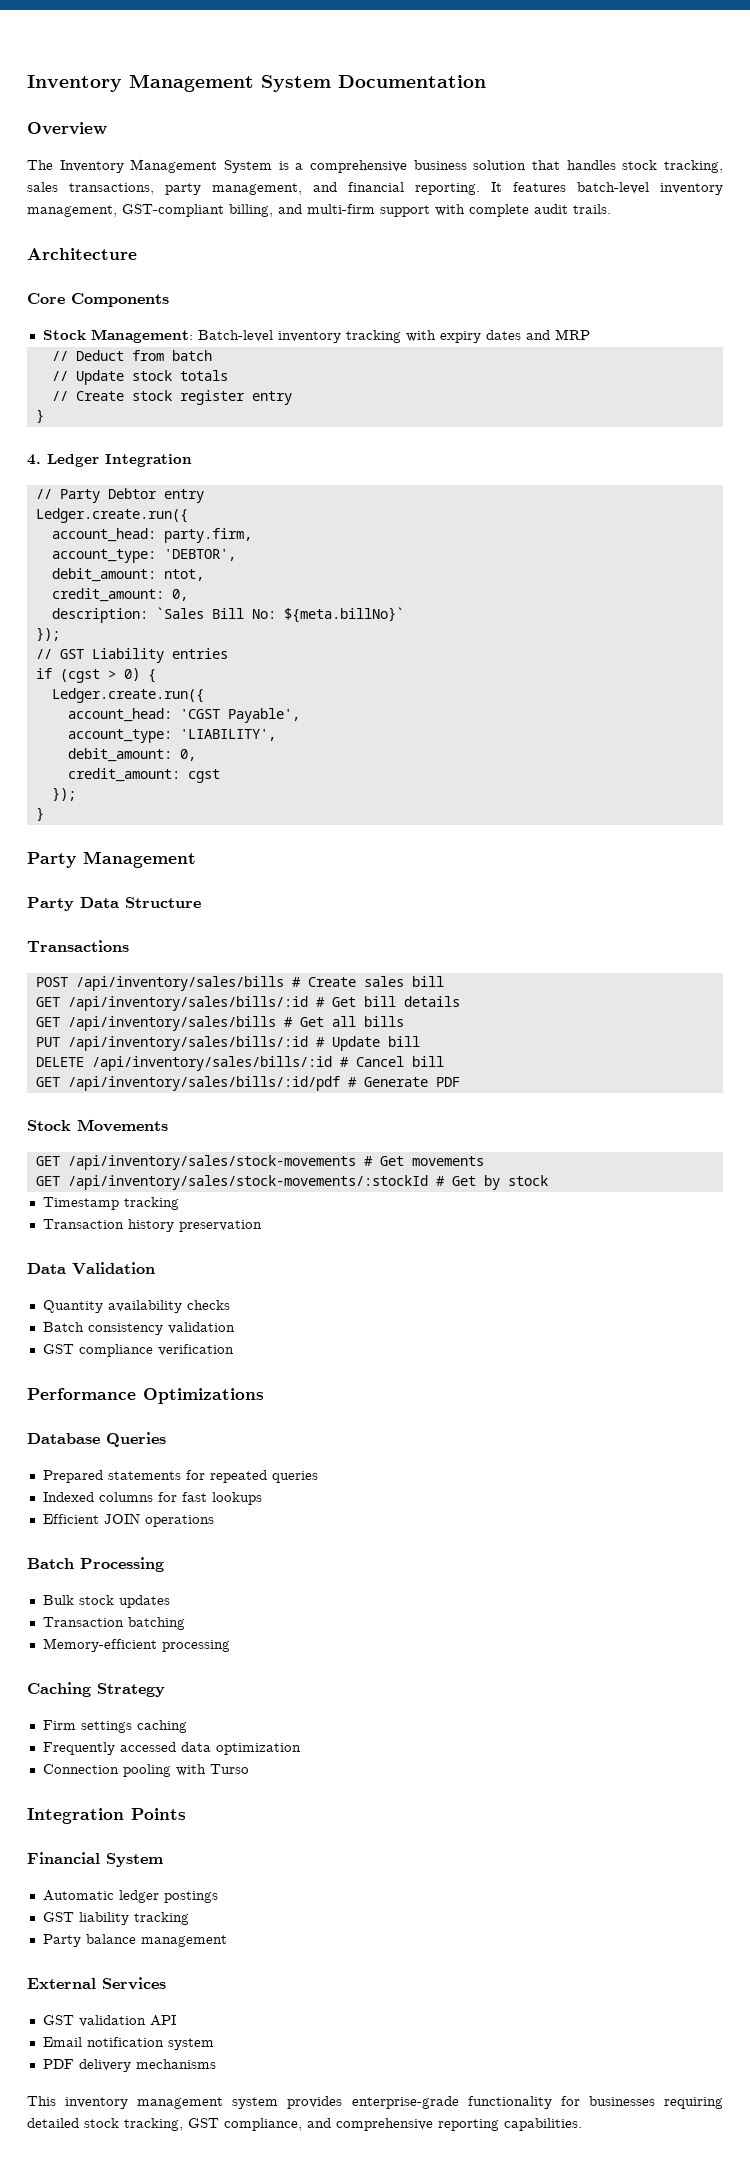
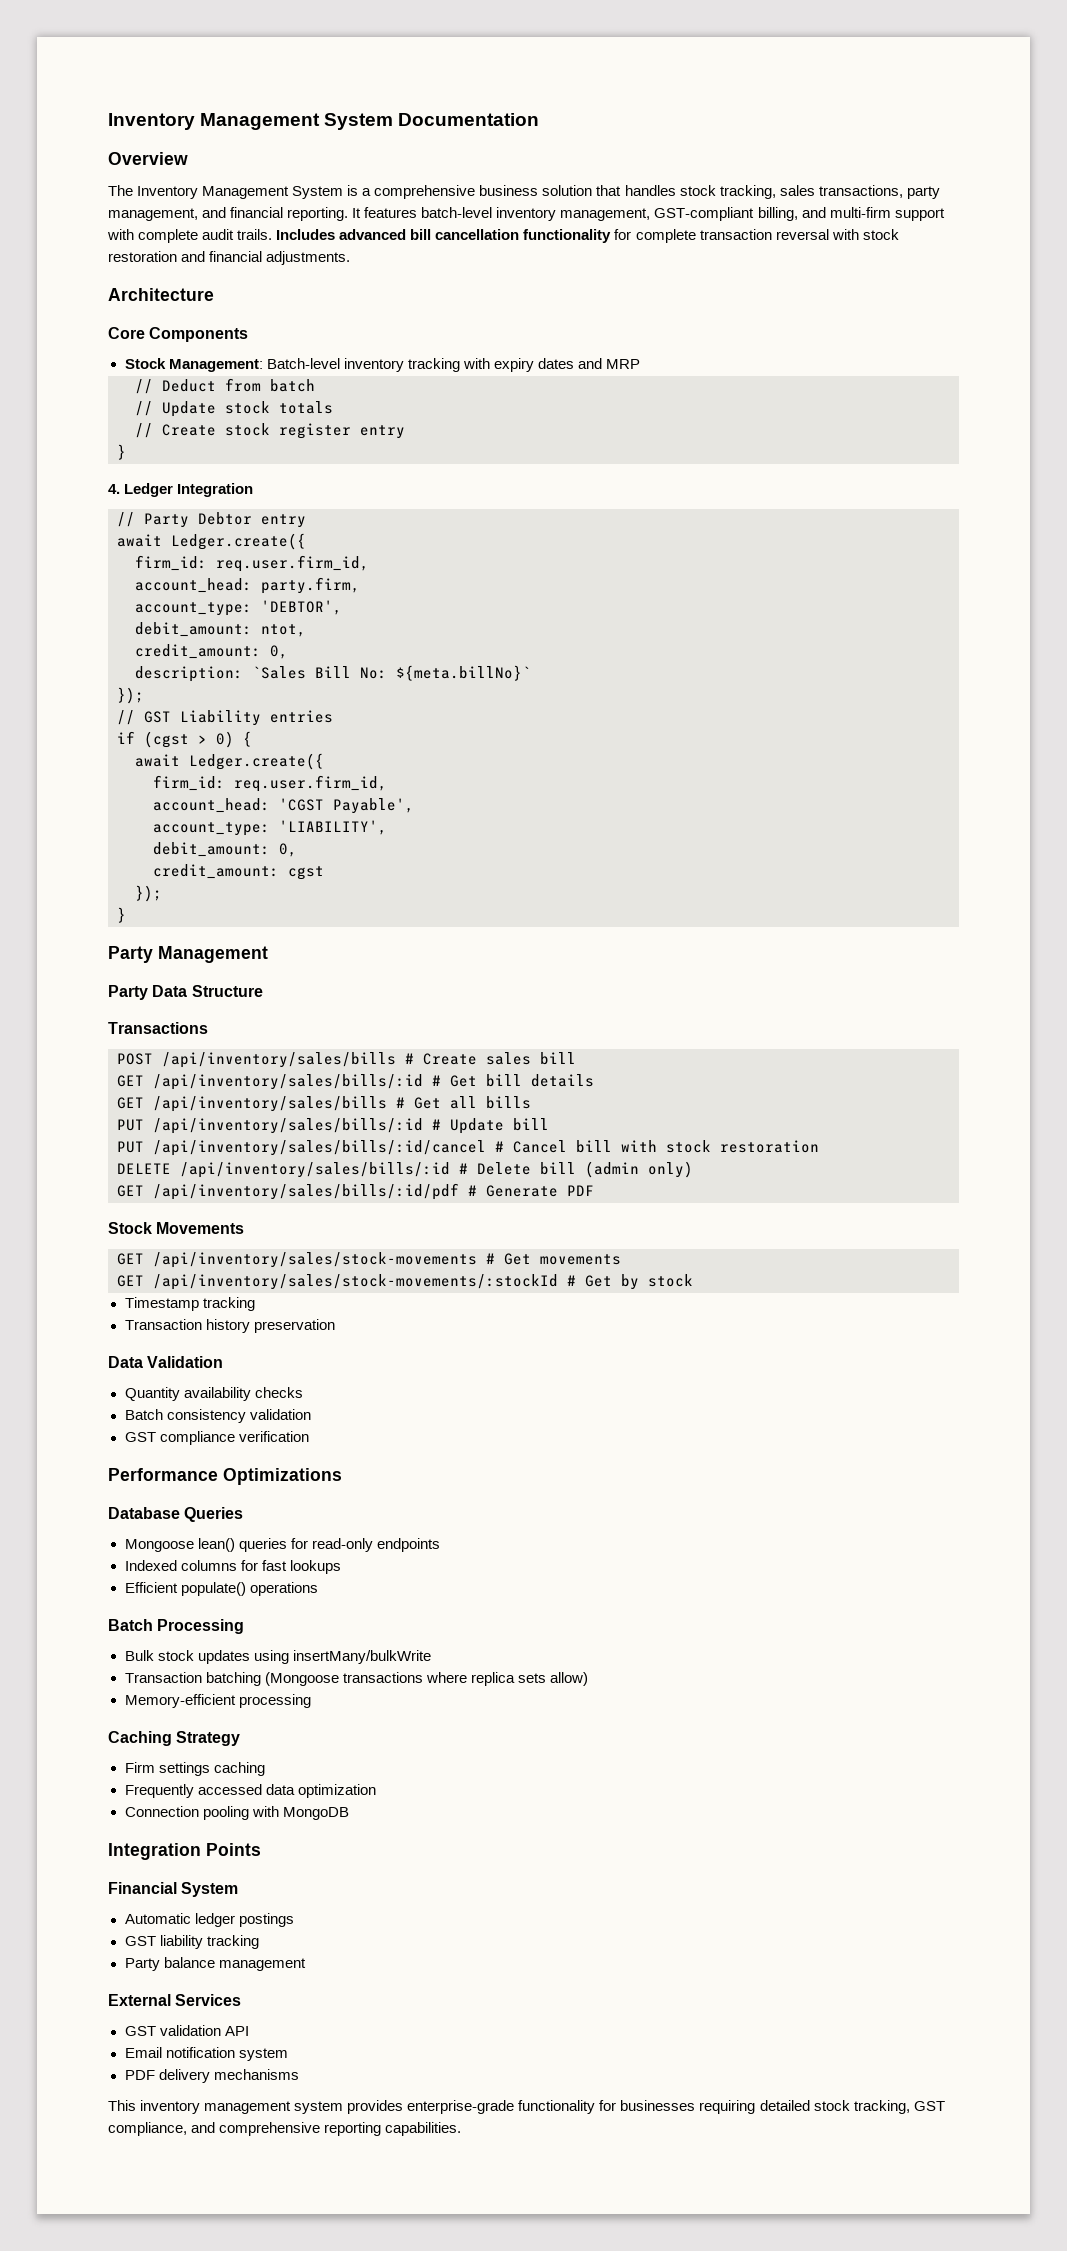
(611, 209) none -> [276,229,899,243] [108,251,351,265] Includes advanced bill cancellation functionality for complete transaction reversal with stock restoration and financial adjustments.
[35,508,188,523] Ledger.create.run({ -> [117,533,306,550] [135,555,369,572] await Ledger.create({ // firm_id: req.user.firm_id,
[51,688,204,703] Ledger.create.run({ -> [135,753,324,770] [153,775,387,792] await Ledger.create({ // firm_id: req.user.firm_id,
(420, 1041) none -> [117,1140,819,1156] // PUT /api/inventory/sales/bills/:id/cancel # Cancel bill with stock restoration
[355,1056,444,1067] Cancel bill -> [477,1161,693,1178] Delete bill (admin only)
[42,1470,318,1483] Prepared statements for repeated queries -> [124,1538,440,1552] Mongoose lean() queries for read-only endpoints
[103,1513,140,1524] JOIN -> [180,1582,246,1596] populate()
(170, 1601) none -> [253,1650,431,1664] using insertMany/bulkWrite
(185, 1623) none -> [264,1672,588,1686] (Mongoose transactions where replica sets allow)
[209,1764,249,1774] Turso -> [282,1807,349,1820] MongoDB

